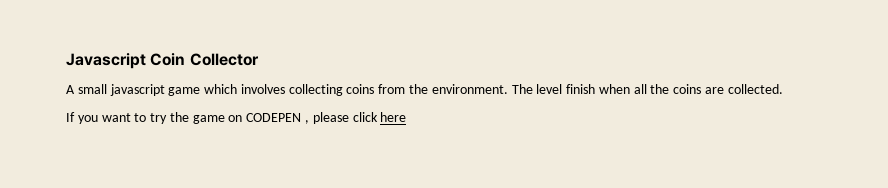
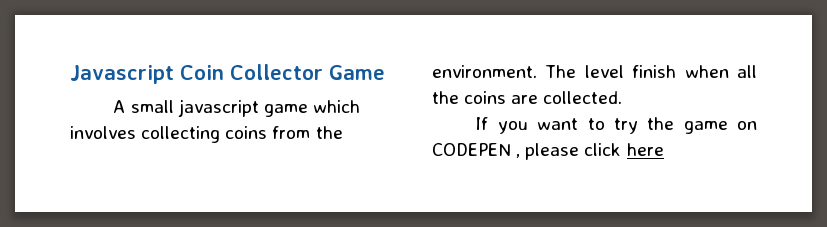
(259, 59) none -> [329,65,385,80] Game

